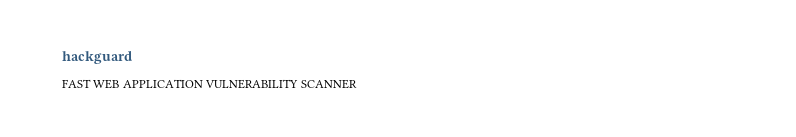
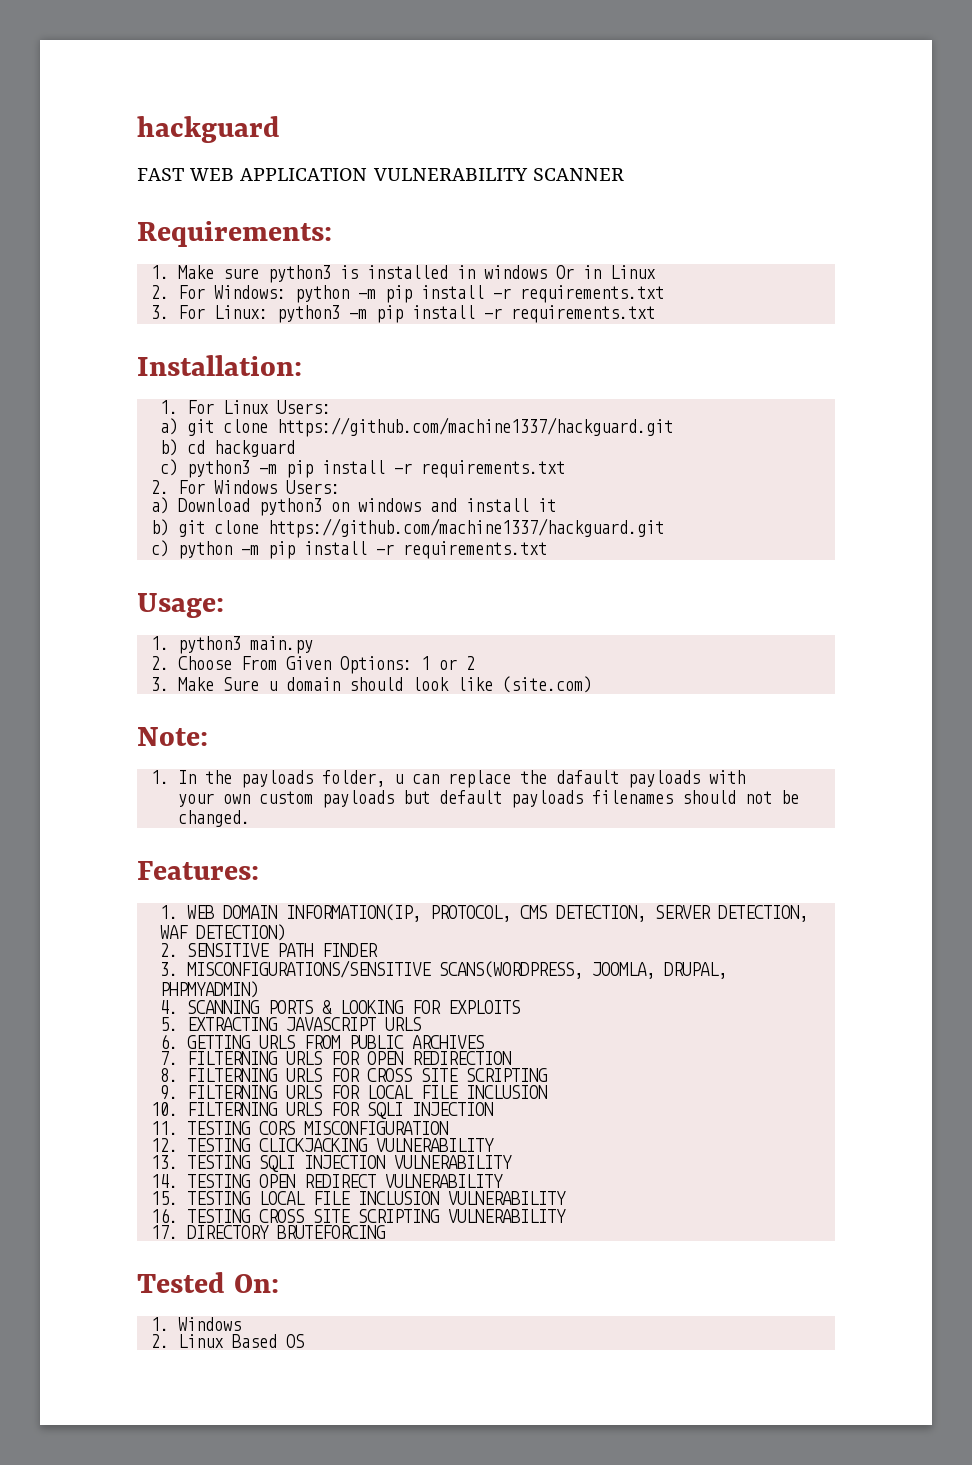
(357, 84) none -> [137,221,332,247] [150,265,656,283] [150,285,664,303] [150,305,655,323] [137,355,302,376] [159,400,331,414] [159,417,673,437] [159,439,295,457] [159,459,565,478] [150,480,340,494] [150,497,556,516] [150,518,664,538] [150,540,547,559] [137,593,224,618] [150,636,313,654] [150,656,475,674] [150,676,592,693] [137,727,208,746] [150,770,745,788] [177,790,799,808] [177,810,250,827] [137,861,259,880] [159,904,808,922] [159,924,286,941] [159,943,378,957] [159,960,727,979] [159,981,259,998] [159,1000,520,1014] [159,1017,421,1031] [159,1034,484,1049] [159,1051,511,1065] [159,1068,547,1082] [159,1085,547,1100] [150,1102,493,1119] [150,1121,448,1135] [150,1138,494,1152] [150,1155,512,1172] [150,1174,503,1188] [150,1191,566,1205] [150,1208,566,1223] [150,1225,385,1239] [137,1272,279,1293] [150,1317,241,1331] [150,1334,304,1348] // Requirements: // 1. Make sure python3 is installed in windows Or in Linux // 2. For Windows: python -m pip install -r requirements.txt // 3. For Linux: python3 -m pip install -r requirements.txt // Installation: // 1. For Linux Users: // a) git clone https://github.com/machine1337/hackguard.git // b) cd hackguard // c) python3 -m pip install -r requirements.txt // 2. For Windows Users: // a) Download python3 on windows and install it // b) git clone https://github.com/machine1337/hackguard.git // c) python -m pip install -r requirements.txt // Usage: // 1. python3 main.py // 2. Choose From Given Options: 1 or 2 // 3. Make Sure u domain should look like (site.com) // Note: // 1. In the payloads folder, u can replace the dafault payloads with // your own custom payloads but default payloads filenames should not be changed. // Features: // 1. WEB DOMAIN INFORMATION(IP, PROTOCOL, CMS DETECTION, SERVER DETECTION, WAF DETECTION) // 2. SENSITIVE PATH FINDER // 3. MISCONFIGURATIONS/SENSITIVE SCANS(WORDPRESS, JOOMLA, DRUPAL, PHPMYADMIN) // 4. SCANNING PORTS & LOOKING FOR EXPLOITS // 5. EXTRACTING JAVASCRIPT URLS // 6. GETTING URLS FROM PUBLIC ARCHIVES // 7. FILTERNING URLS FOR OPEN REDIRECTION // 8. FILTERNING URLS FOR CROSS SITE SCRIPTING // 9. FILTERNING URLS FOR LOCAL FILE INCLUSION // 10. FILTERNING URLS FOR SQLI INJECTION // 11. TESTING CORS MISCONFIGURATION // 12. TESTING CLICKJACKING VULNERABILITY // 13. TESTING SQLI INJECTION VULNERABILITY // 14. TESTING OPEN REDIRECT VULNERABILITY // 15. TESTING LOCAL FILE INCLUSION VULNERABILITY // 16. TESTING CROSS SITE SCRIPTING VULNERABILITY // 17. DIRECTORY BRUTEFORCING // Tested On: // 1. Windows // 2. Linux Based OS

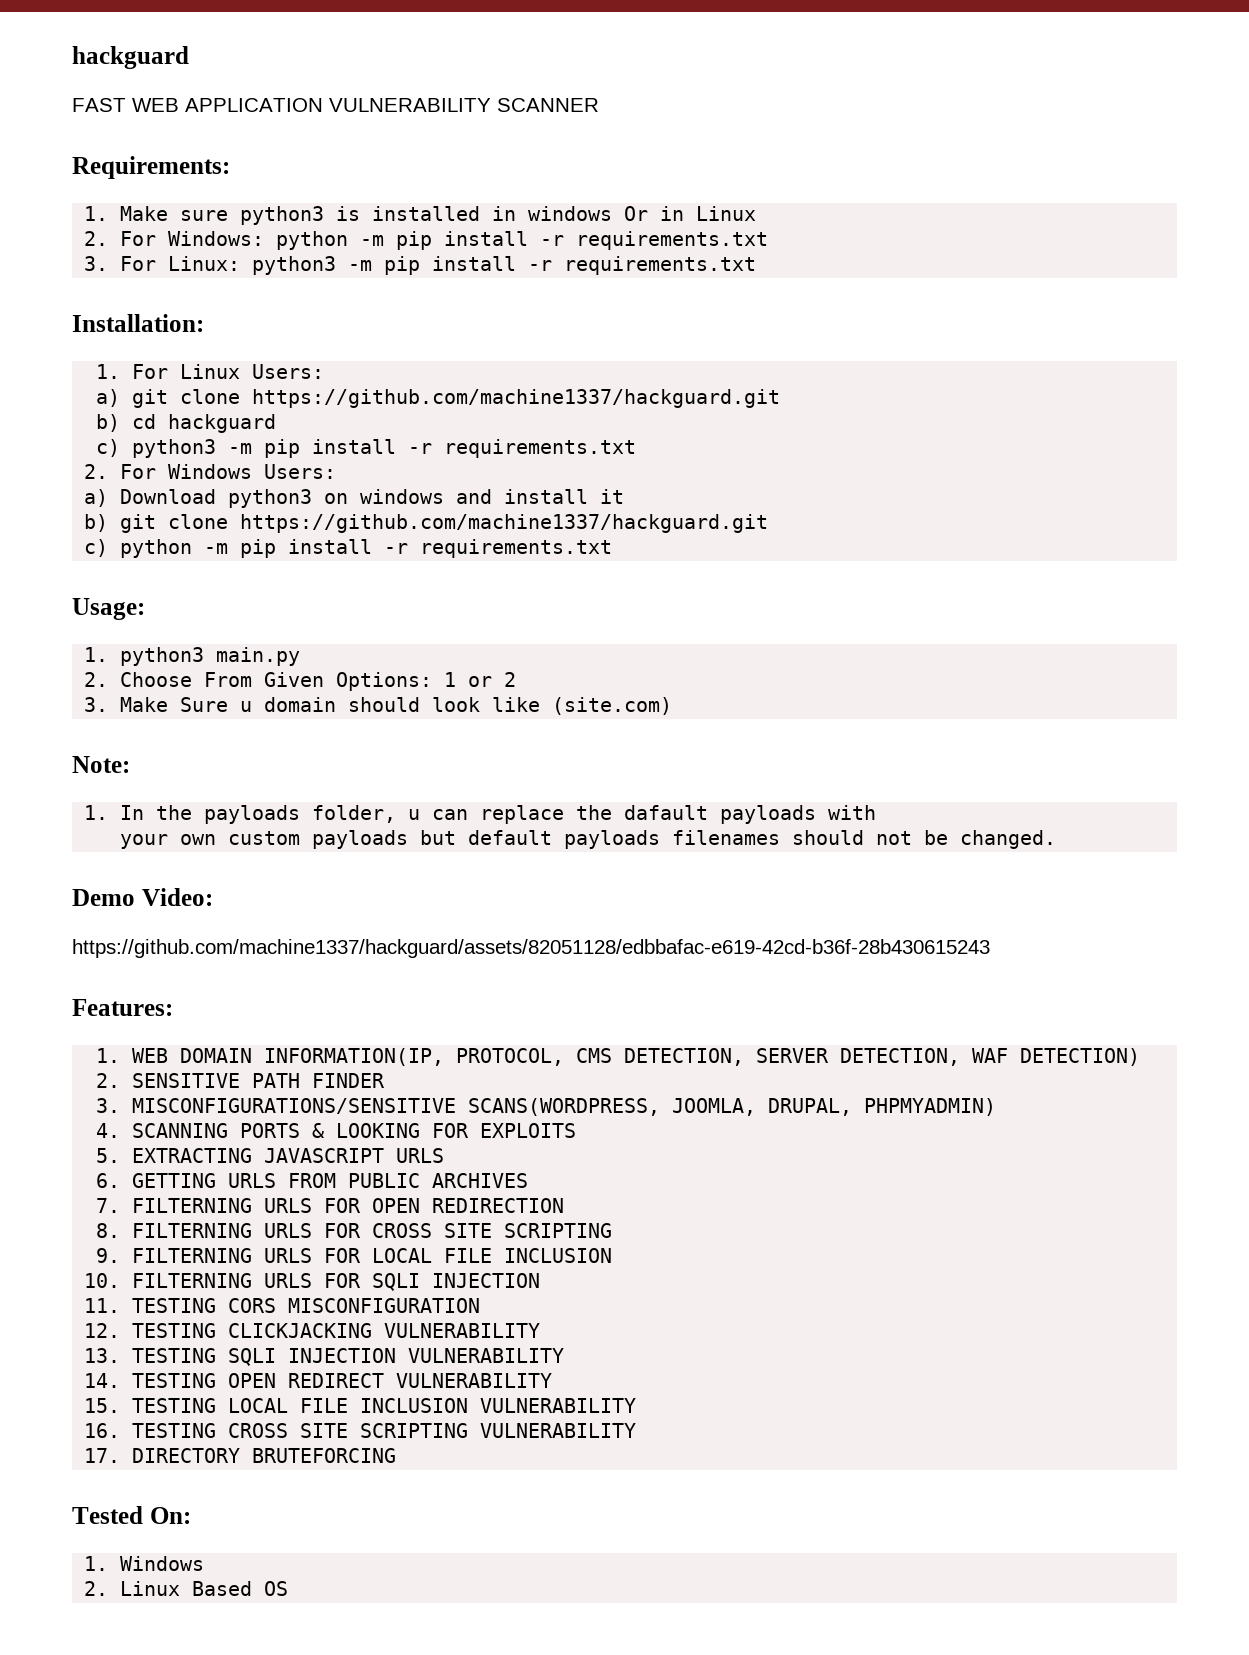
(250, 818) none -> [72,888,213,906] [72,939,990,958] // Demo Video: // https://github.com/machine1337/hackguard/assets/82051128/edbbafac-e619-42cd-b36f-28b430615243

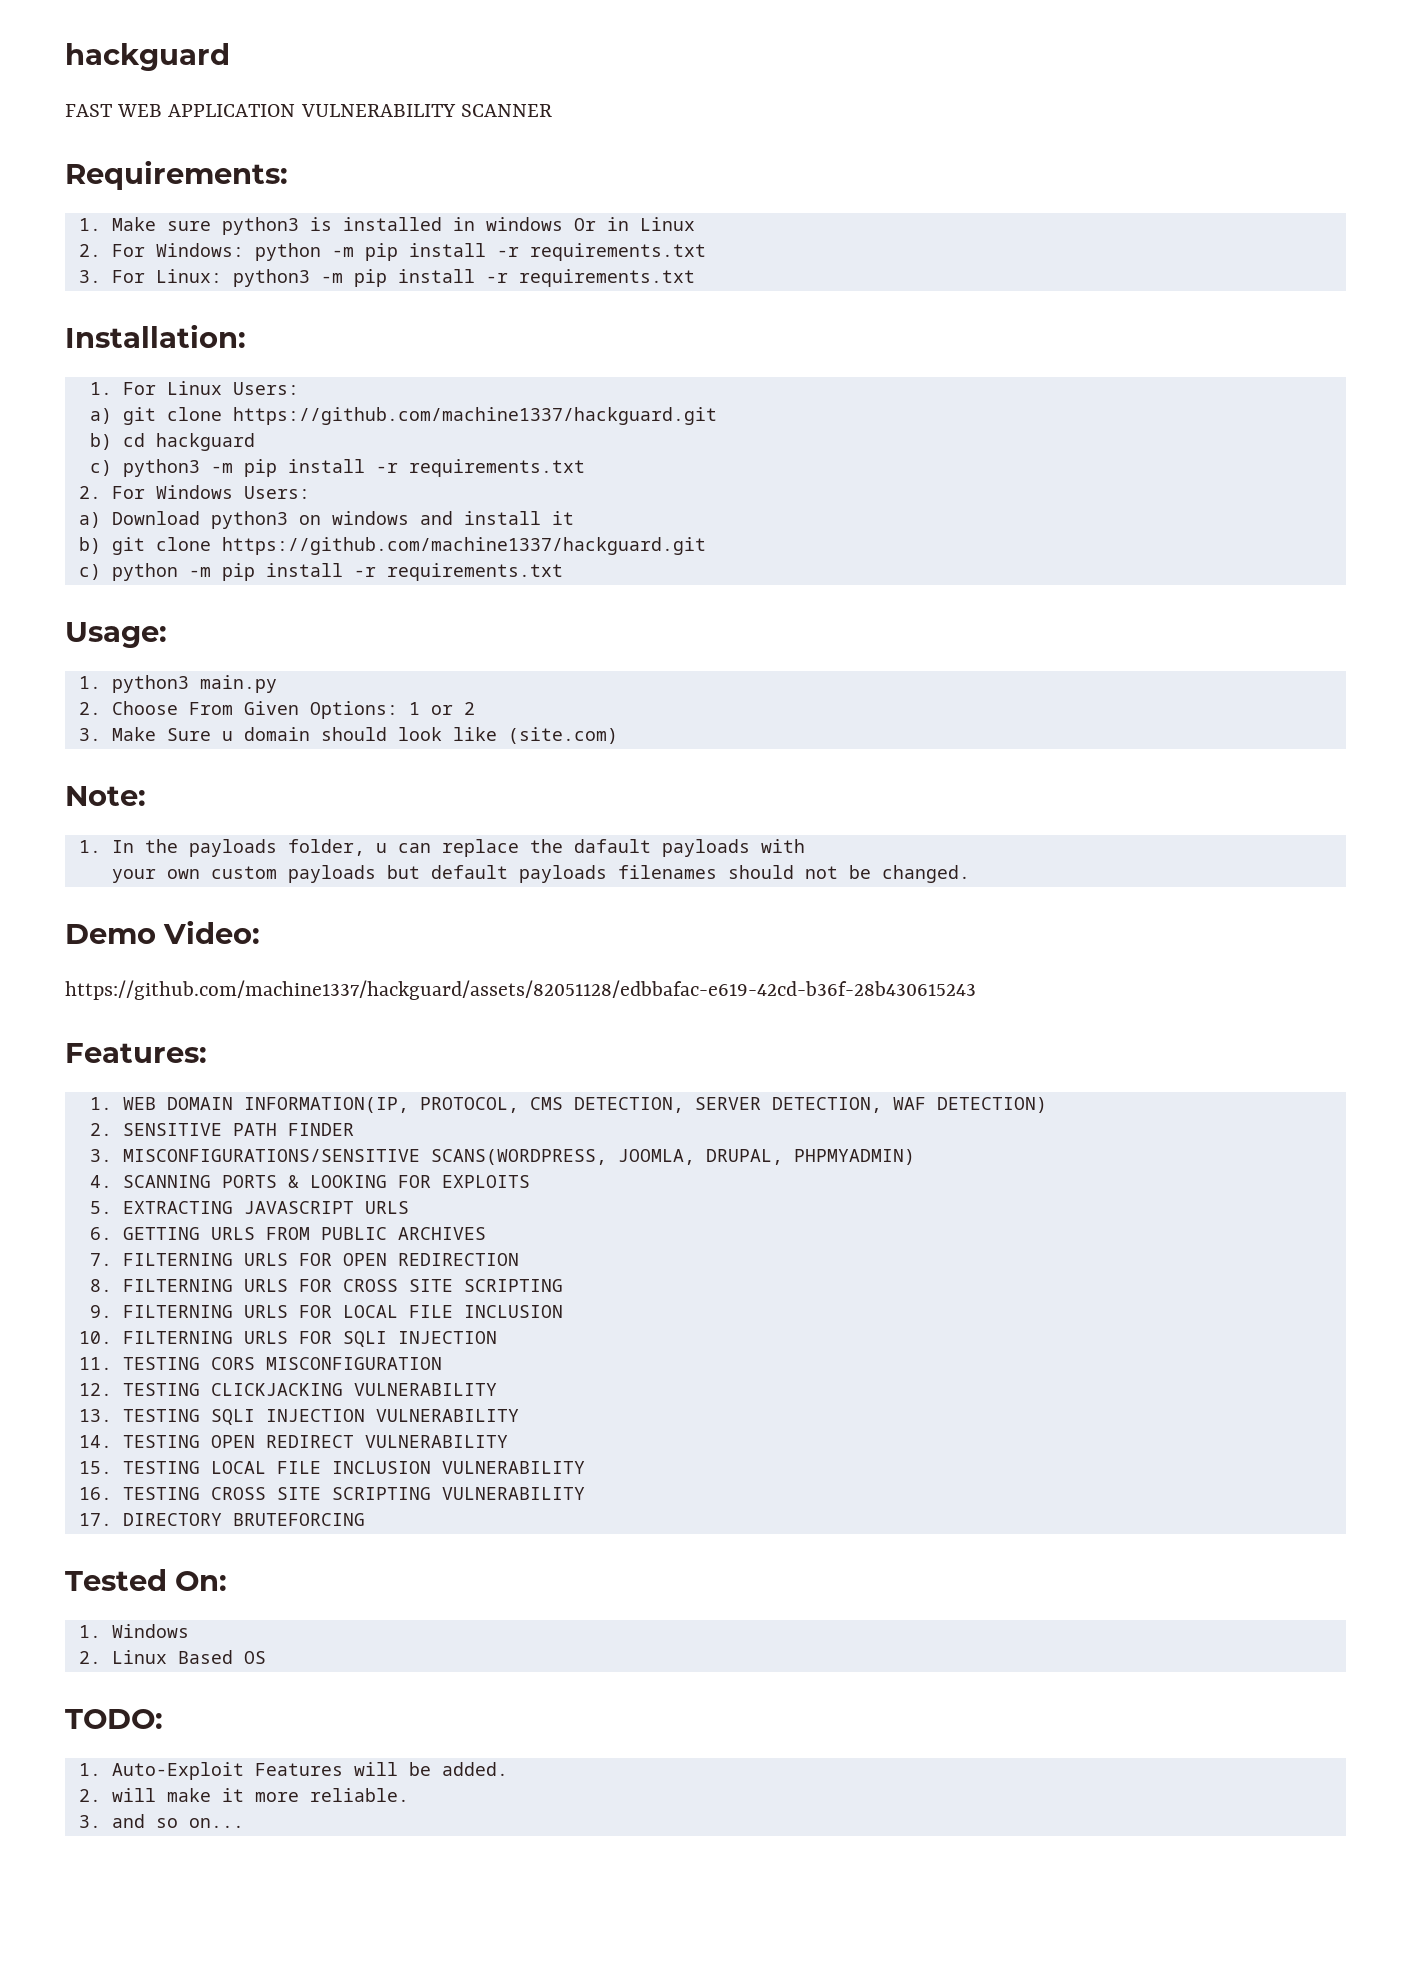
(289, 1588) none -> [65,1709,163,1729] [78,1762,508,1780] [78,1788,409,1802] [78,1814,244,1828] // TODO: // 1. Auto-Exploit Features will be added. // 2. will make it more reliable. // 3. and so on...

